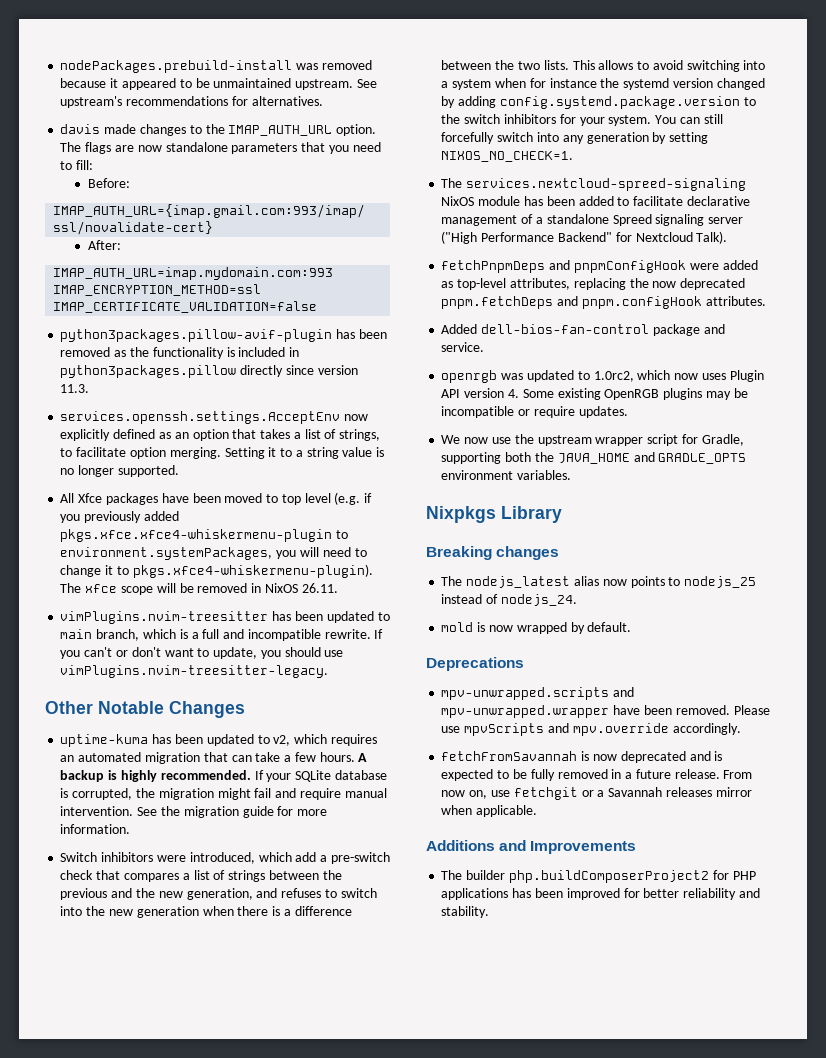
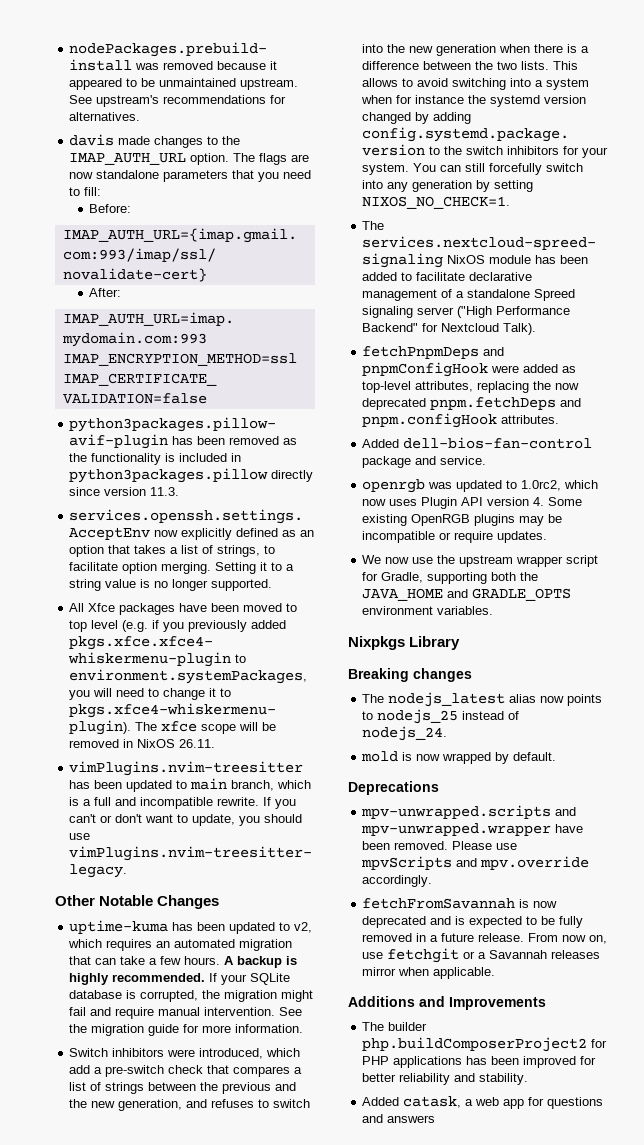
(490, 912) none -> [362,1096,604,1109] [362,1114,436,1123] // Added catask, a web app for questions and answers

